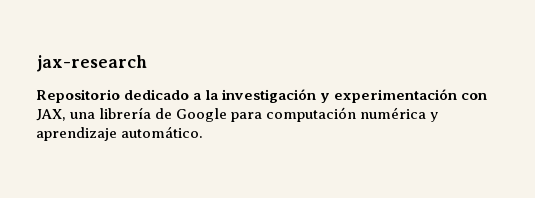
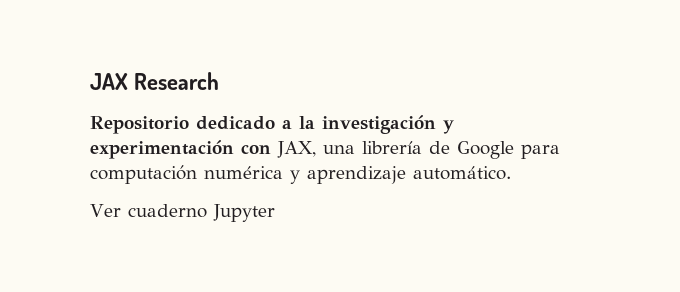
[36,55,147,72] jax-research -> [90,72,220,90] JAX Research
(204, 132) none -> [90,204,275,222] // Ver cuaderno Jupyter

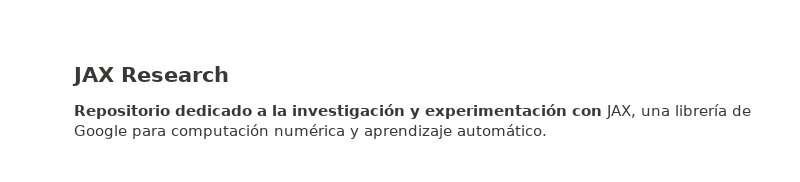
[90,204,275,222] // Ver cuaderno Jupyter -> (547, 130) none

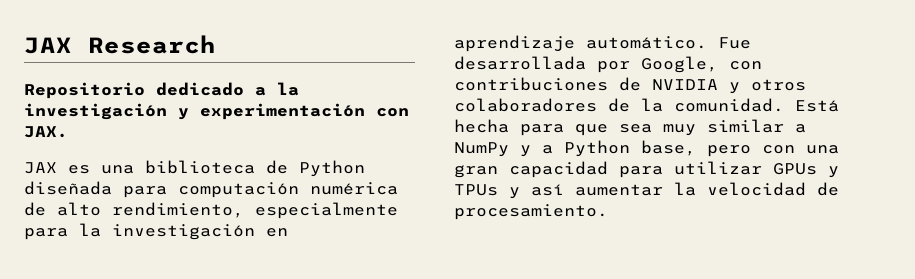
[606,104,751,119] [74,124,547,139] JAX, una librería de Google para computación numérica y aprendizaje automático. -> [24,126,68,138] [24,160,365,177] [24,181,398,198] [24,202,398,219] [24,223,288,240] [454,35,751,52] [454,56,762,73] [454,77,806,94] [454,98,839,112] [454,119,806,136] [454,140,839,157] [454,161,839,178] [454,182,839,199] [454,204,608,220] JAX. // JAX es una biblioteca de Python diseñada para computación numérica de alto rendimiento, especialmente para la investigación en aprendizaje automático. Fue desarrollada por Google, con contribuciones de NVIDIA y otros colaboradores de la comunidad. Está hecha para que sea muy similar a NumPy y a Python base, pero con una gran capacidad para utilizar GPUs y TPUs y así aumentar la velocidad de procesamiento.

